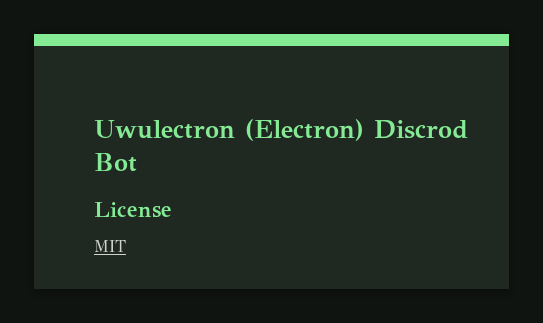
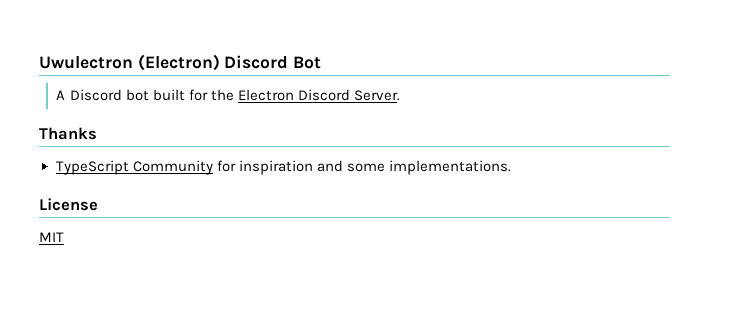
[374,120,468,139] Discrod -> [224,55,289,69] Discord
(137, 162) none -> [56,89,400,101] [39,127,97,140] [55,160,511,175] // A Discord bot built for the Electron Discord Server. // Thanks // TypeScript Community for inspiration and some implementations.

